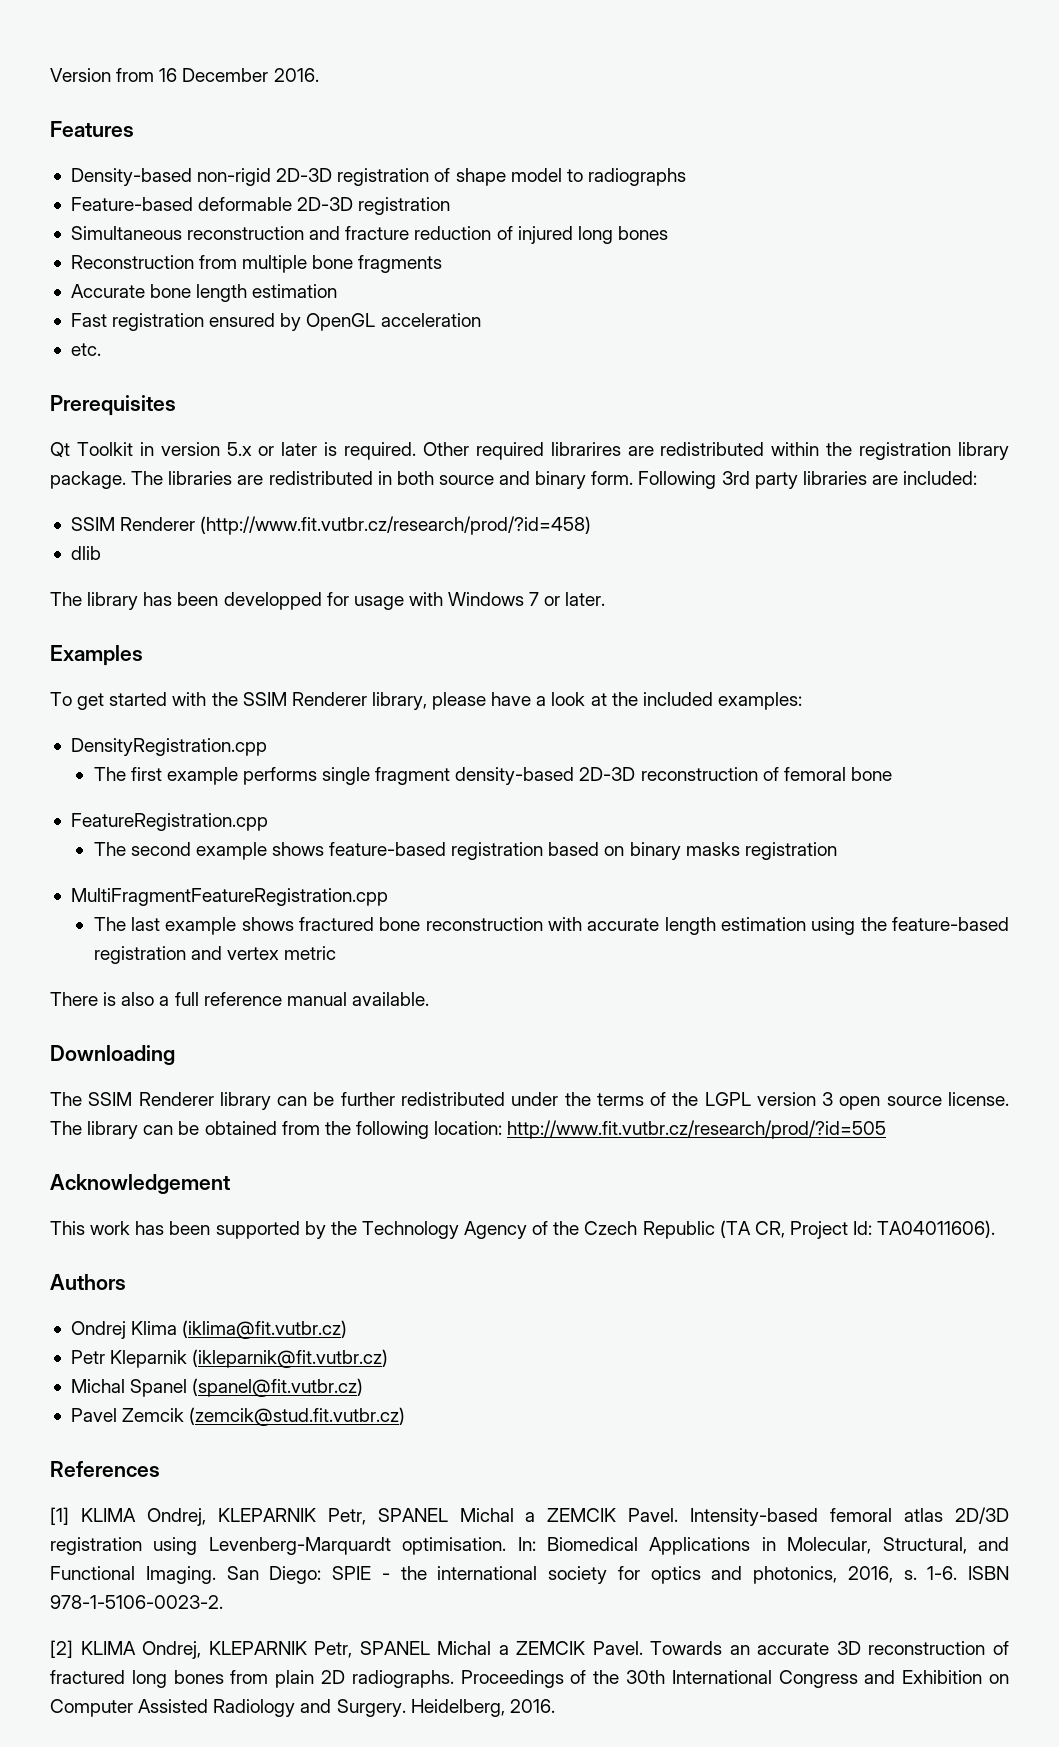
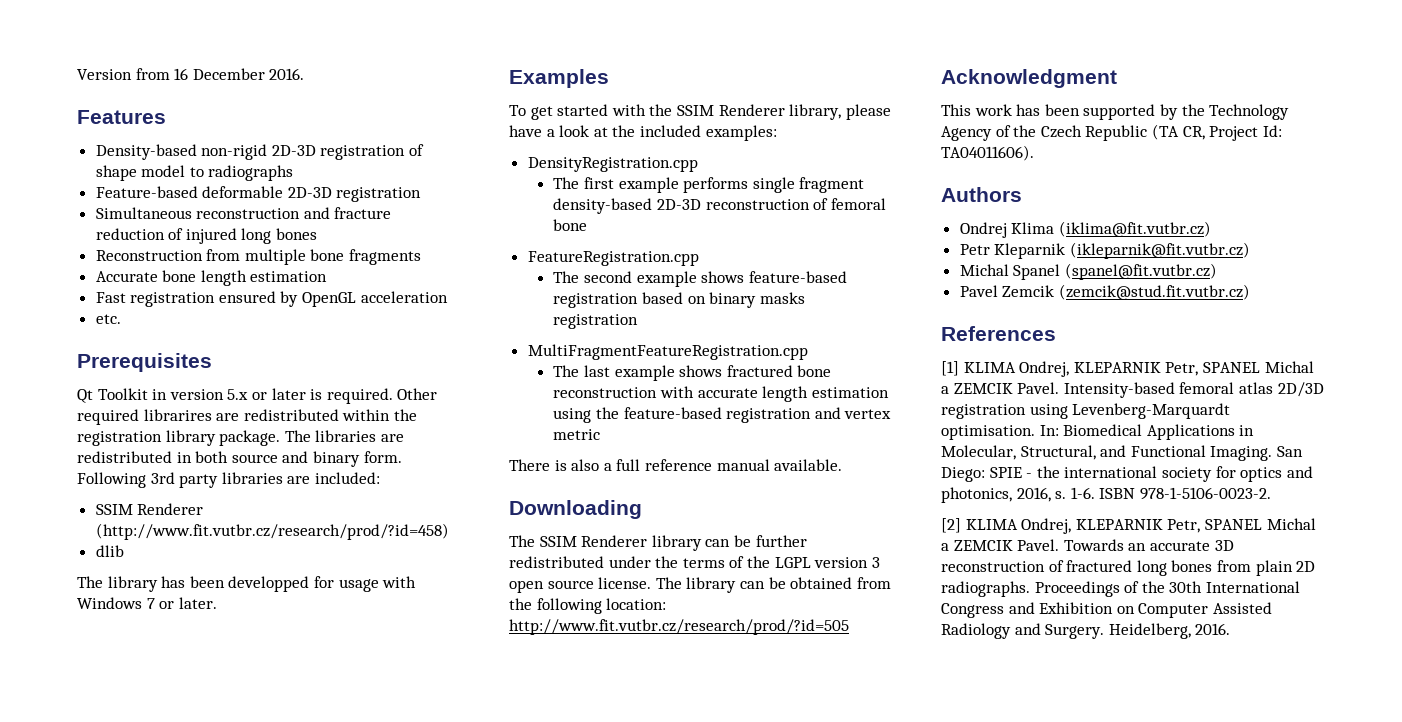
[50,1174,230,1194] Acknowledgement -> [941,69,1117,88] Acknowledgment

